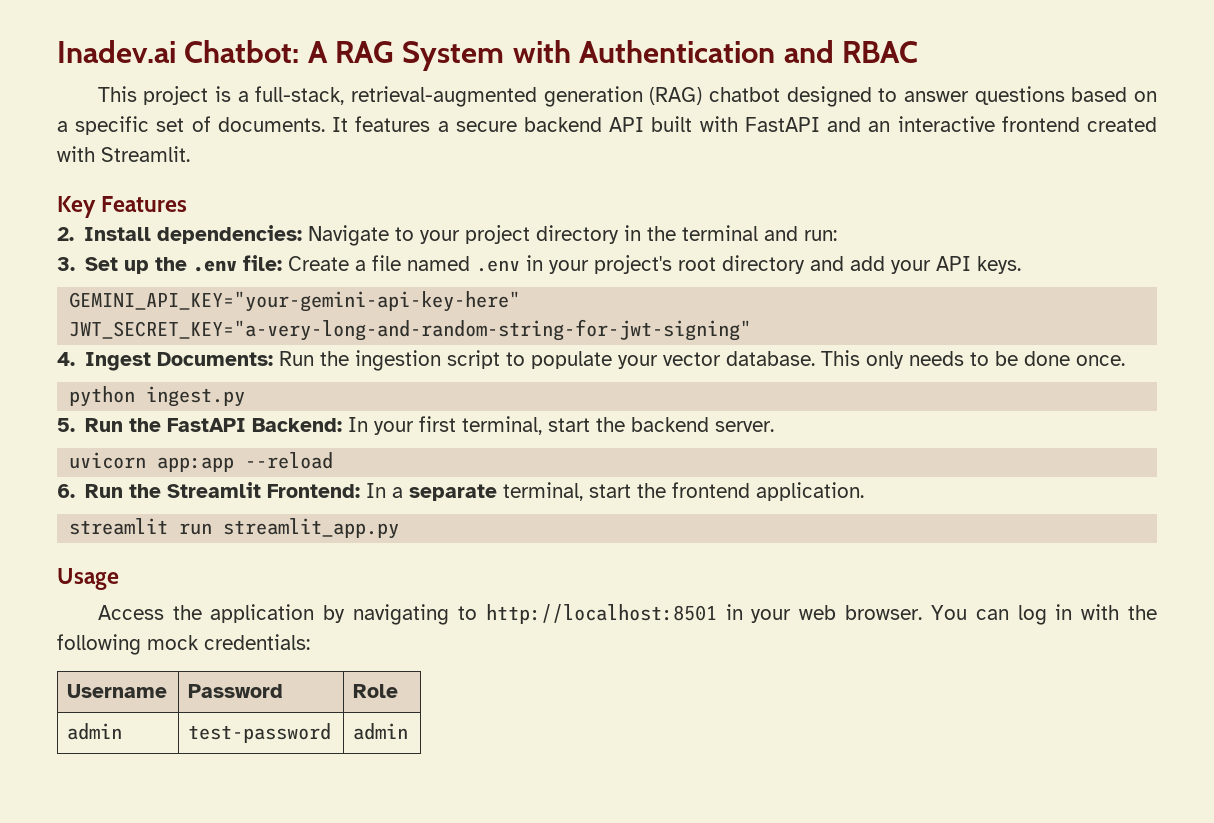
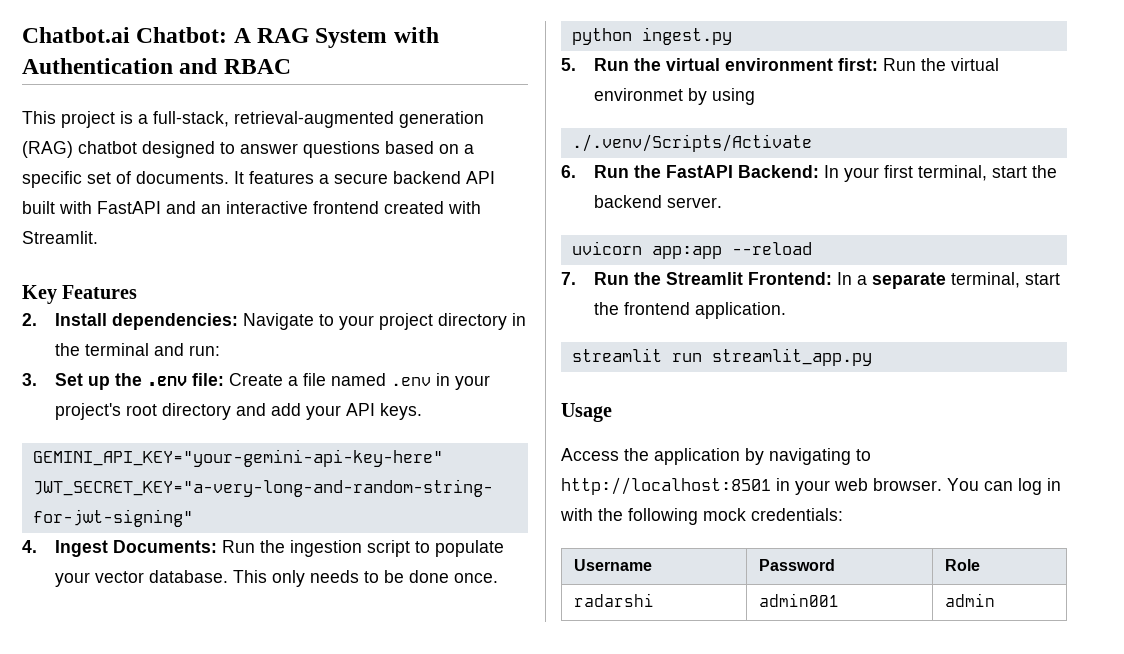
[57,40,176,63] Inadev.ai -> [22,27,130,43] Chatbot.ai
(162, 425) none -> [665,58,999,71] [593,88,755,105] [571,134,812,152] [561,165,661,178] virtual environment first: Run the virtual environmet by using // ./.venv/Scripts/Activate // 6. Run the
[57,484,75,498] 6. -> [561,272,576,285] 7.
[67,723,123,740] [188,723,332,743] admin | test-password -> [573,593,654,607] [758,593,839,607] radarshi | admin001

